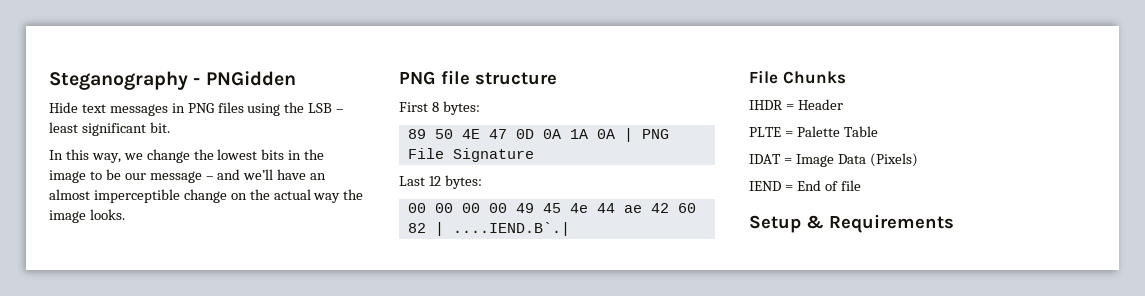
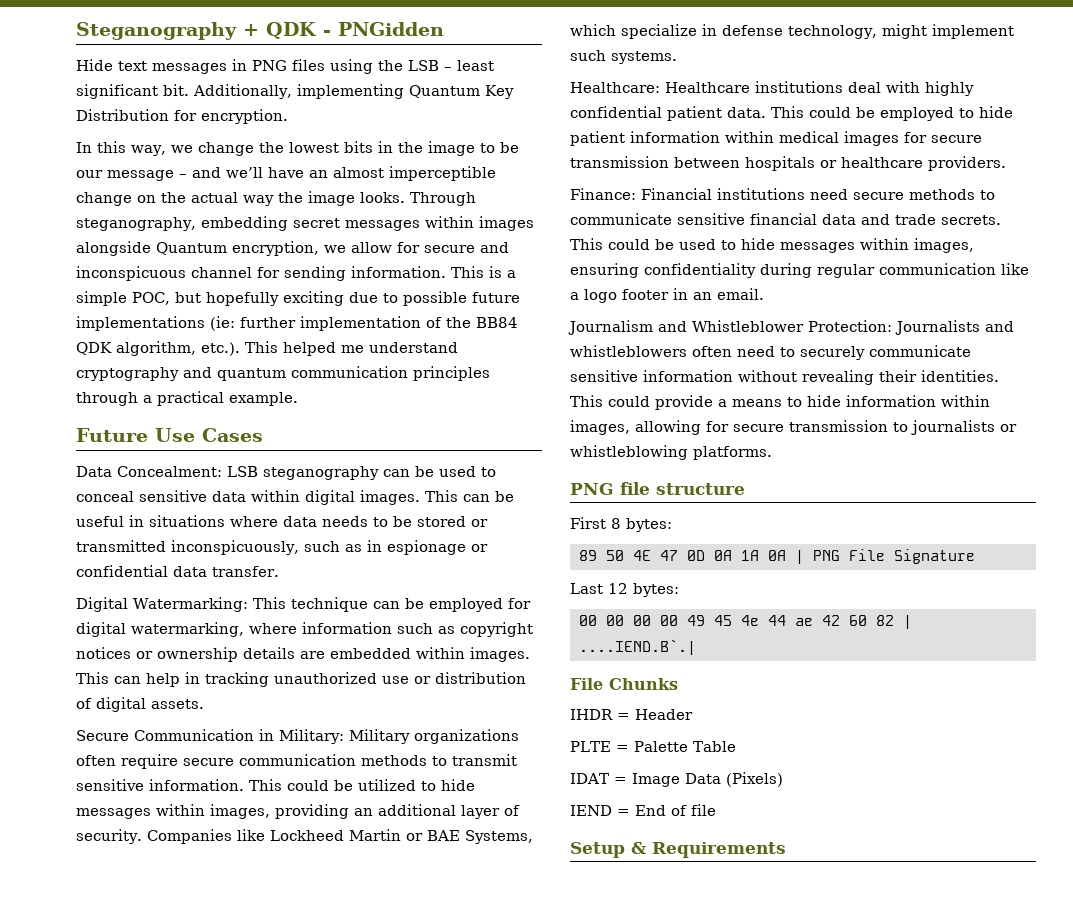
(188, 80) none -> [243,22,317,39] + QDK
(170, 127) none -> [193,84,514,99] [76,109,288,124] Additionally, implementing Quantum Key Distribution for encryption.
(125, 214) none -> [410,192,476,206] [76,216,534,231] [76,241,509,256] [76,266,516,281] [76,291,520,306] [76,316,518,331] [76,341,458,356] [76,366,490,381] [76,391,298,406] [76,428,263,442] [76,466,496,480] [76,490,514,505] [76,515,488,527] [76,540,488,555] [76,565,279,577] [76,597,531,612] [76,622,533,637] [76,647,530,662] [76,672,526,687] [76,697,204,712] [76,729,519,744] [76,754,517,769] [76,779,475,791] [76,804,520,819] [76,829,533,844] [570,24,1014,39] [570,50,677,64] [570,81,974,96] [570,106,1013,121] [570,131,982,146] [570,156,1006,171] [570,188,995,200] [570,213,1001,225] [570,238,974,253] [570,263,1029,278] [570,288,764,303] [568,320,1014,335] [570,345,971,360] [570,370,999,385] [570,395,990,410] [570,420,1017,435] [570,445,772,460] Through steganography, embedding secret messages within images alongside Quantum encryption, we allow for secure and inconspicuous channel for sending information. This is a simple POC, but hopefully exciting due to possible future implementations (ie: further implementation of the BB84 QDK algorithm, etc.). This helped me understand cryptography and quantum communication principles through a practical example. // Future Use Cases // Data Concealment: LSB steganography can be used to conceal sensitive data within digital images. This can be useful in situations where data needs to be stored or transmitted inconspicuously, such as in espionage or confidential data transfer. // Digital Watermarking: This technique can be employed for digital watermarking, where information such as copyright notices or ownership details are embedded within images. This can help in tracking unauthorized use or distribution of digital assets. // Secure Communication in Military: Military organizations often require secure communication methods to transmit sensitive information. This could be utilized to hide messages within images, providing an additional layer of security. Companies like Lockheed Martin or BAE Systems, which specialize in defense technology, might implement such systems. // Healthcare: Healthcare institutions deal with highly confidential patient data. This could be employed to hide patient information within medical images for secure transmission between hospitals or healthcare providers. // Finance: Financial institutions need secure methods to communicate sensitive financial data and trade secrets. This could be used to hide messages within images, ensuring confidentiality during regular communication like a logo footer in an email. // Journalism and Whistleblower Protection: Journalists and whistleblowers often need to securely communicate sensitive information without revealing their identities. This could provide a means to hide information within images, allowing for secure transmission to journalists or whistleblowing platforms.

